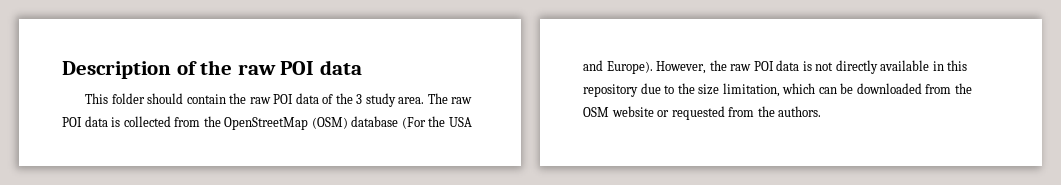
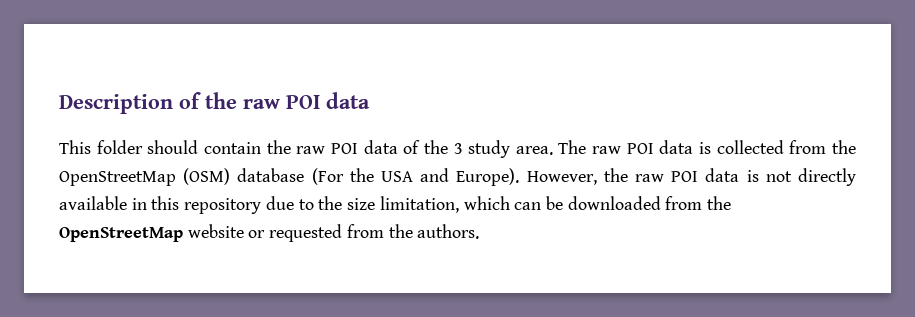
[583,107,609,117] OSM -> [59,227,183,242] OpenStreetMap

